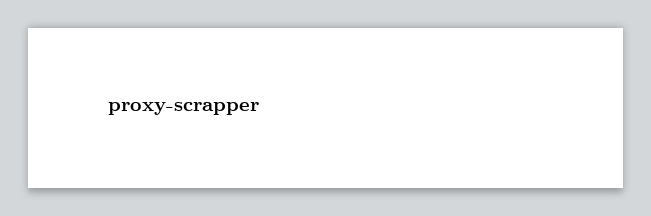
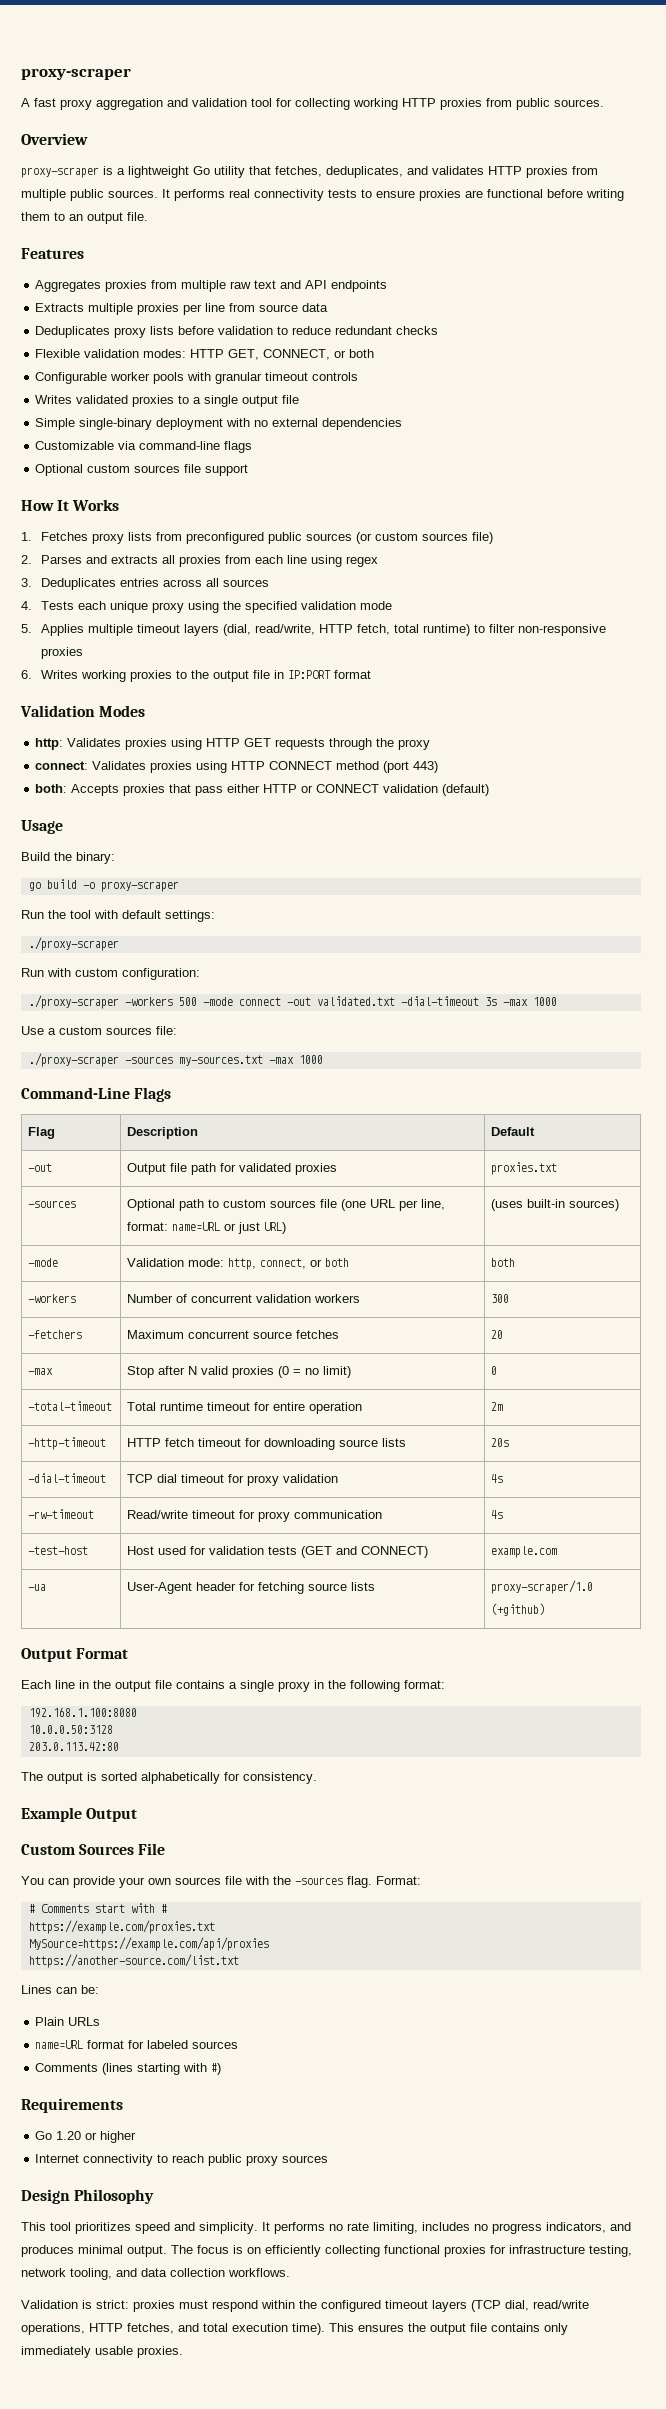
[108,102,259,115] proxy-scrapper -> [21,68,131,80] [21,98,604,110] [21,133,88,145] [21,166,598,178] [21,189,624,201] [21,212,148,224] [21,248,84,259] [35,280,388,292] [35,303,329,315] [35,326,439,338] [35,349,375,360] [35,372,359,384] [35,395,300,407] [35,418,403,430] [35,441,253,453] [35,464,249,476] [21,499,120,511] [21,532,493,544] [21,555,378,567] [21,578,269,590] [21,601,392,613] [21,624,606,636] [40,647,83,659] [21,670,371,682] [20,705,146,717] [35,738,431,750] [35,761,439,773] [35,784,490,796] [21,820,63,834] [21,852,115,864] [28,879,179,892] [21,910,215,922] [28,937,119,951] [21,968,200,980] [28,995,557,1009] [21,1026,177,1035] [28,1053,323,1067] [21,1087,172,1102] [28,1127,56,1139] [127,1127,199,1139] [491,1127,536,1136] [28,1163,53,1172] [127,1163,338,1175] [491,1162,558,1175] [28,1200,77,1208] [127,1199,446,1211] [127,1222,287,1234] [491,1199,620,1211] [28,1258,59,1267] [127,1258,350,1270] [491,1258,516,1267] [28,1294,77,1303] [127,1294,361,1303] [491,1294,510,1303] [28,1330,83,1339] [127,1330,340,1339] [491,1330,504,1339] [28,1368,54,1375] [127,1366,352,1378] [491,1366,498,1375] [28,1401,113,1411] [127,1402,363,1414] [491,1402,504,1411] [28,1437,107,1450] [127,1438,407,1450] [491,1438,510,1447] [28,1473,107,1483] [127,1474,339,1486] [491,1474,504,1483] [28,1509,95,1519] [127,1510,383,1522] [491,1510,504,1519] [28,1546,89,1555] [127,1546,429,1558] [491,1546,558,1558] [28,1584,47,1591] [127,1582,376,1594] [491,1580,594,1594] [491,1603,546,1616] [21,1648,129,1662] [21,1680,445,1692] [28,1707,137,1718] [28,1725,113,1734] [28,1742,119,1751] [21,1772,317,1784] [21,1807,138,1822] [21,1843,166,1855] [21,1876,421,1888] [28,1903,167,1913] [28,1920,215,1934] [28,1937,269,1951] [28,1954,239,1968] [21,1985,99,1994] [35,2017,101,2026] [35,2040,239,2049] [35,2063,222,2075] [21,2098,123,2113] [35,2131,137,2143] [35,2154,329,2166] [21,2189,155,2204] [21,2222,631,2234] [21,2245,632,2257] [21,2268,290,2280] [21,2300,589,2312] [21,2323,568,2335] [21,2346,183,2358] proxy-scraper // A fast proxy aggregation and validation tool for collecting working HTTP proxies from public sources. // Overview // proxy-scraper is a lightweight Go utility that fetches, deduplicates, and validates HTTP proxies from multiple public sources. It performs real connectivity tests to ensure proxies are functional before writing them to an output file. // Features // Aggregates proxies from multiple raw text and API endpoints // Extracts multiple proxies per line from source data // Deduplicates proxy lists before validation to reduce redundant checks // Flexible validation modes: HTTP GET, CONNECT, or both // Configurable worker pools with granular timeout controls // Writes validated proxies to a single output file // Simple single-binary deployment with no external dependencies // Customizable via command-line flags // Optional custom sources file support // How It Works // 1. Fetches proxy lists from preconfigured public sources (or custom sources file) // 2. Parses and extracts all proxies from each line using regex // 3. Deduplicates entries across all sources // 4. Tests each unique proxy using the specified validation mode // 5. Applies multiple timeout layers (dial, read/write, HTTP fetch, total runtime) to filter non-responsive proxies // 6. Writes working proxies to the output file in IP:PORT format // Validation Modes // http: Validates proxies using HTTP GET requests through the proxy // connect: Validates proxies using HTTP CONNECT method (port 443) // both: Accepts proxies that pass either HTTP or CONNECT validation (default) // Usage // Build the binary: // go build -o proxy-scraper // Run the tool with default settings: // ./proxy-scraper // Run with custom configuration: // ./proxy-scraper -workers 500 -mode connect -out validated.txt -dial-timeout 3s -max 1000 // Use a custom sources file: // ./proxy-scraper -sources my-sources.txt -max 1000 // Command-Line Flags // Flag | Description | Default // -out | Output file path for validated proxies | proxies.txt // -sources | Optional path to custom sources file (one URL per line, format: name=URL or just URL) | (uses built-in sources) // -mode | Validation mode: http, connect, or both | both // -workers | Number of concurrent validation workers | 300 // -fetchers | Maximum concurrent source fetches | 20 // -max | Stop after N valid proxies (0 = no limit) | 0 // -total-timeout | Total runtime timeout for entire operation | 2m // -http-timeout | HTTP fetch timeout for downloading source lists | 20s // -dial-timeout | TCP dial timeout for proxy validation | 4s // -rw-timeout | Read/write timeout for proxy communication | 4s // -test-host | Host used for validation tests (GET and CONNECT) | example.com // -ua | User-Agent header for fetching source lists | proxy-scraper/1.0 (+github) // Output Format // Each line in the output file contains a single proxy in the following format: // 192.168.1.100:8080 // 10.0.0.50:3128 // 203.0.113.42:80 // The output is sorted alphabetically for consistency. // Example Output // Custom Sources File // You can provide your own sources file with the -sources flag. Format: // # Comments start with # // https://example.com/proxies.txt // MySource=https://example.com/api/proxies // https://another-source.com/list.txt // Lines can be: // Plain URLs // name=URL format for labeled sources // Comments (lines starting with #) // Requirements // Go 1.20 or higher // Internet connectivity to reach public proxy sources // Design Philosophy // This tool prioritizes speed and simplicity. It performs no rate limiting, includes no progress indicators, and produces minimal output. The focus is on efficiently collecting functional proxies for infrastructure testing, network tooling, and data collection workflows. // Validation is strict: proxies must respond within the configured timeout layers (TCP dial, read/write operations, HTTP fetches, and total execution time). This ensures the output file contains only immediately usable proxies.

